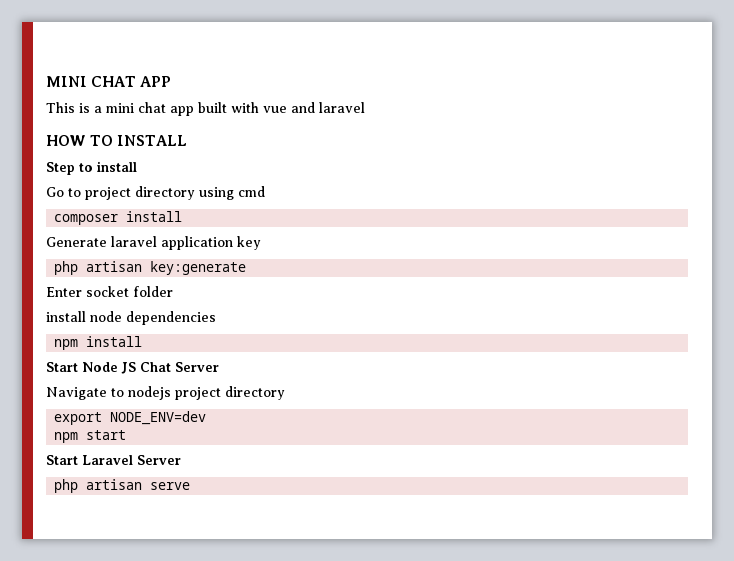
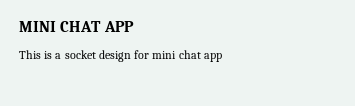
[106,102,365,116] [46,135,188,146] [46,161,137,175] [46,186,265,200] [54,211,183,225] [46,236,261,250] [54,261,247,275] [46,286,173,297] [46,311,216,325] [54,336,143,350] [46,362,219,374] [46,386,285,400] [54,411,207,425] [54,430,127,443] [46,455,181,465] [54,479,191,493] mini chat app built with vue and laravel // HOW TO INSTALL // Step to install // Go to project directory using cmd // composer install // Generate laravel application key // php artisan key:generate // Enter socket folder // install node dependencies // npm install // Start Node JS Chat Server // Navigate to nodejs project directory // export NODE_ENV=dev // npm start // Start Laravel Server // php artisan serve -> [64,50,222,62] socket design for mini chat app

